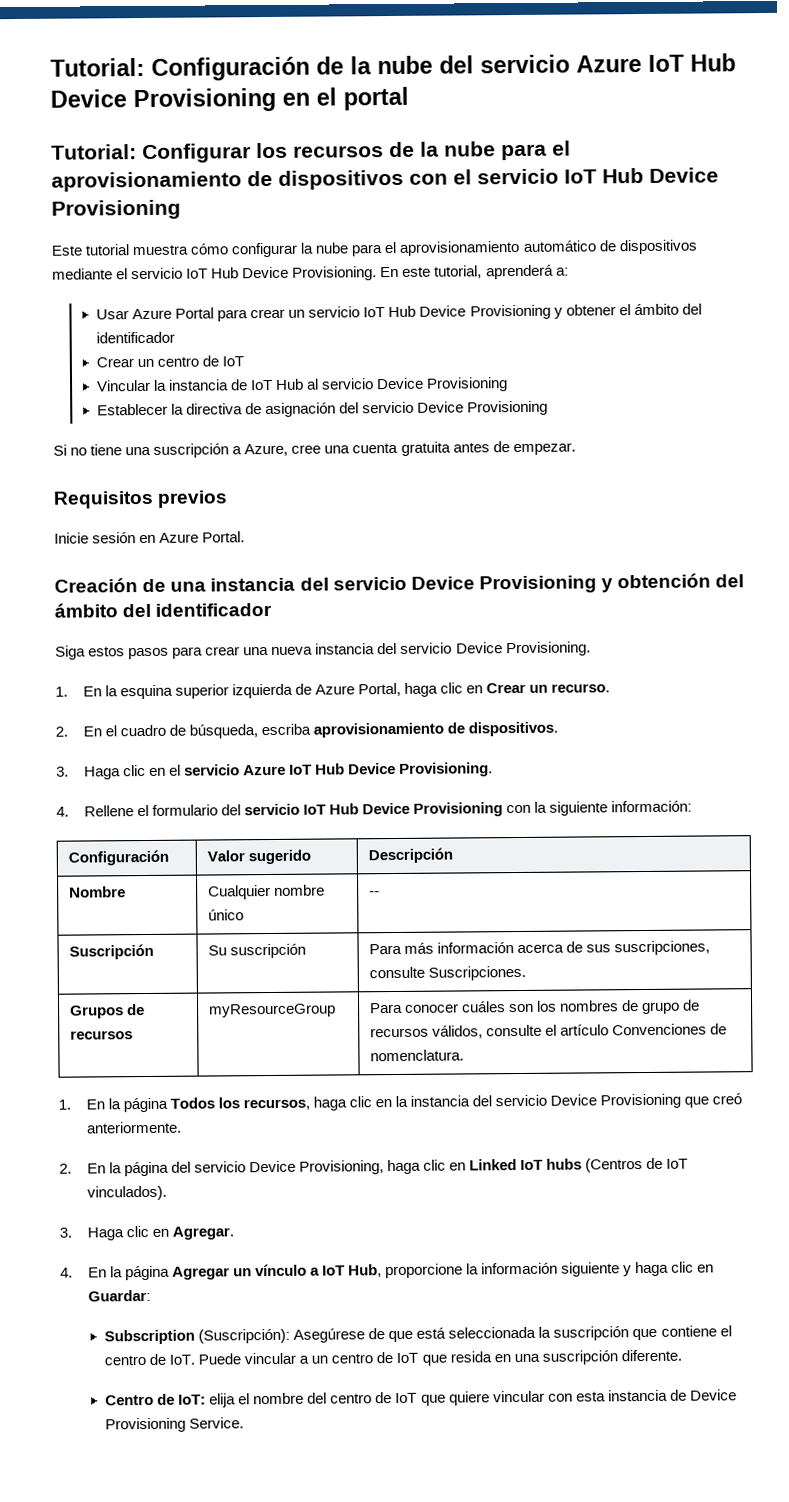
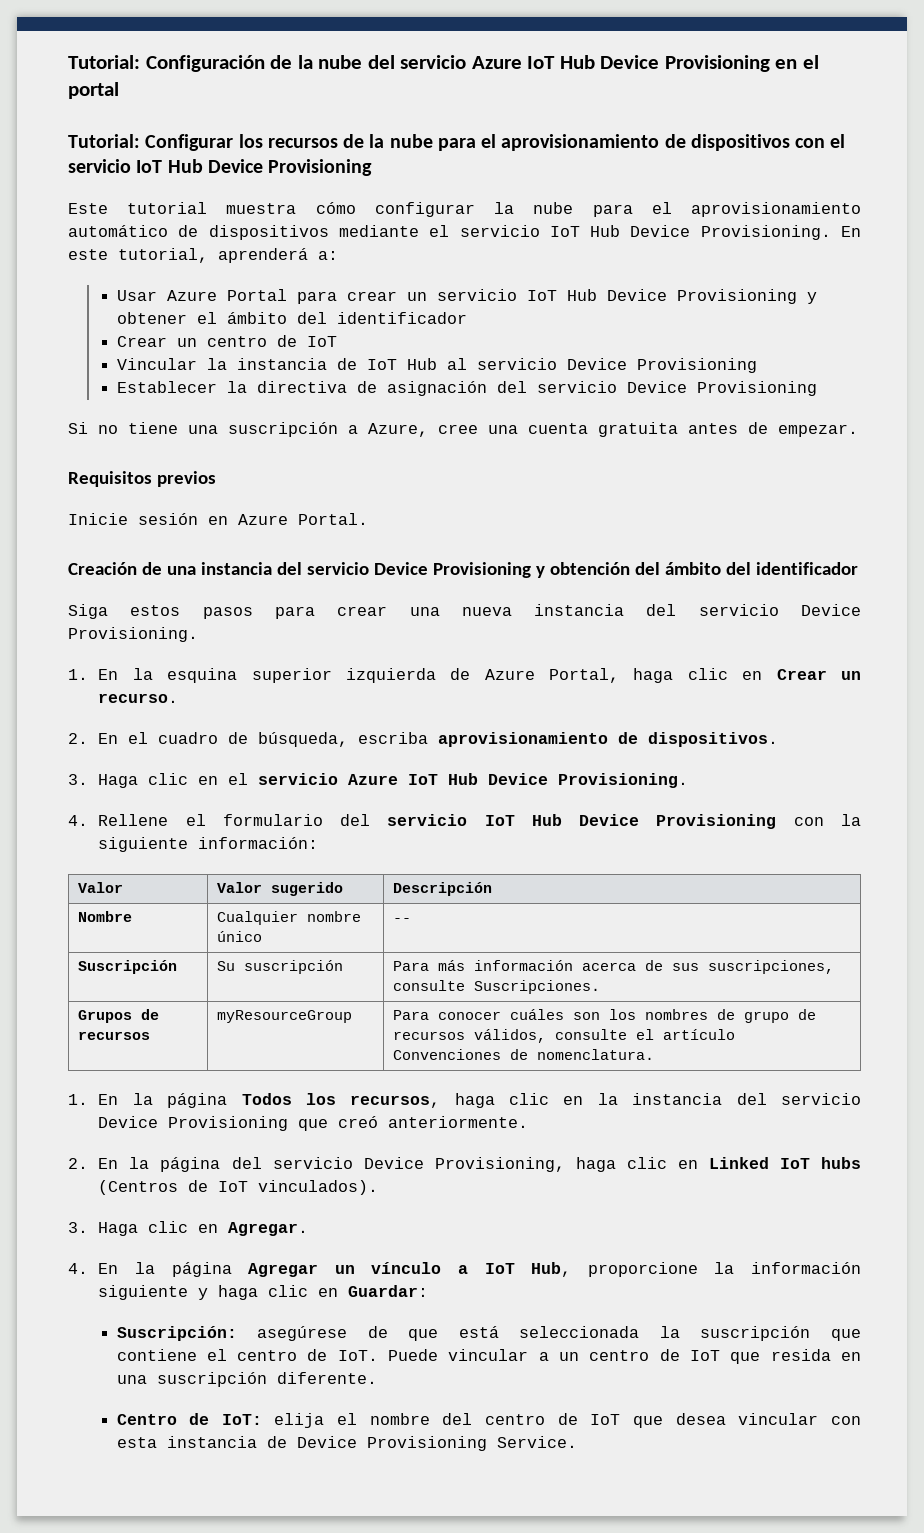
[67,849,169,866] Configuración -> [77,882,123,893] Valor
[103,1328,366,1345] Subscription (Suscripción): Asegúrese -> [116,1326,348,1341] Suscripción: asegúrese
[448,1391,490,1406] quiere -> [675,1413,726,1425] desea

